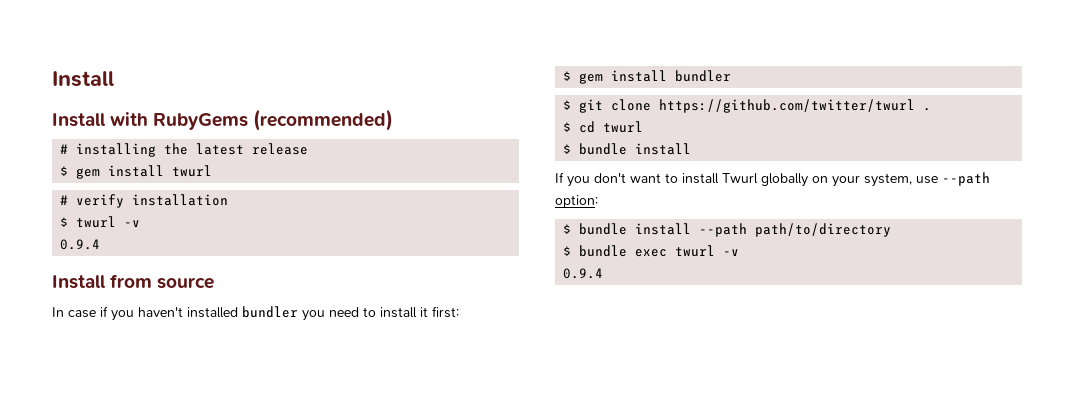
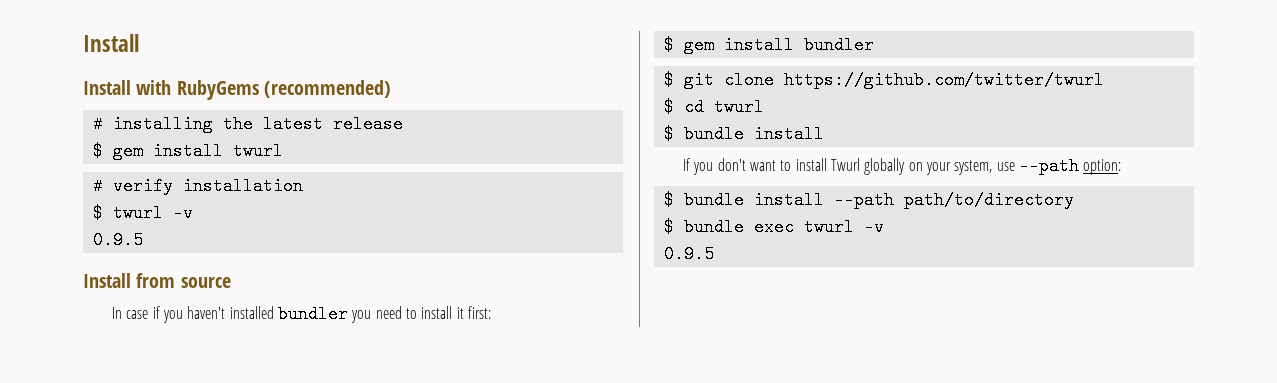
[60,239,101,250] 0.9.4 -> [92,231,143,249] 0.9.5
[923,108,932,111] . -> (1104, 80) none
[563,268,604,279] 0.9.4 -> [663,245,714,263] 0.9.5

